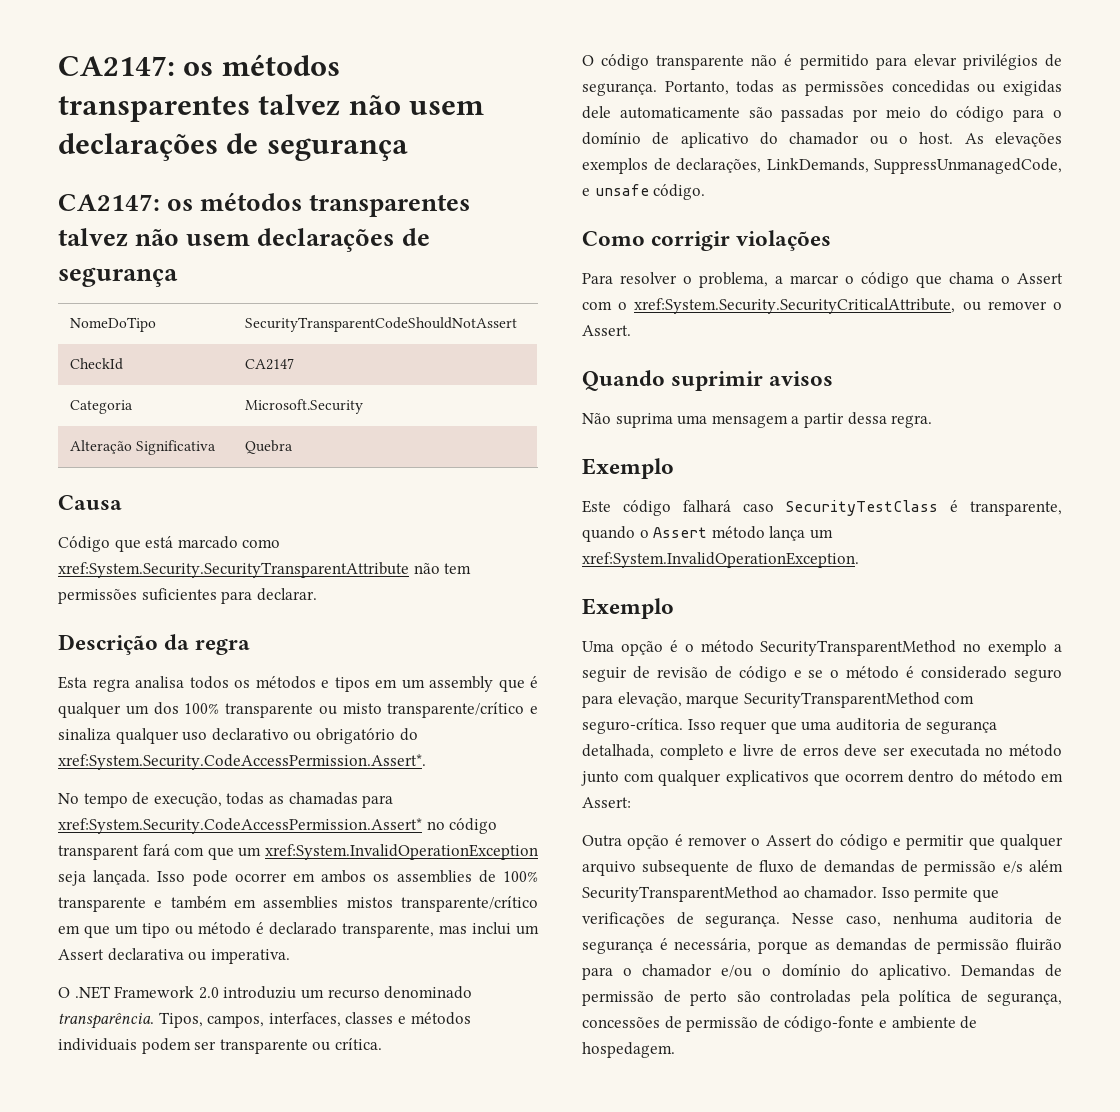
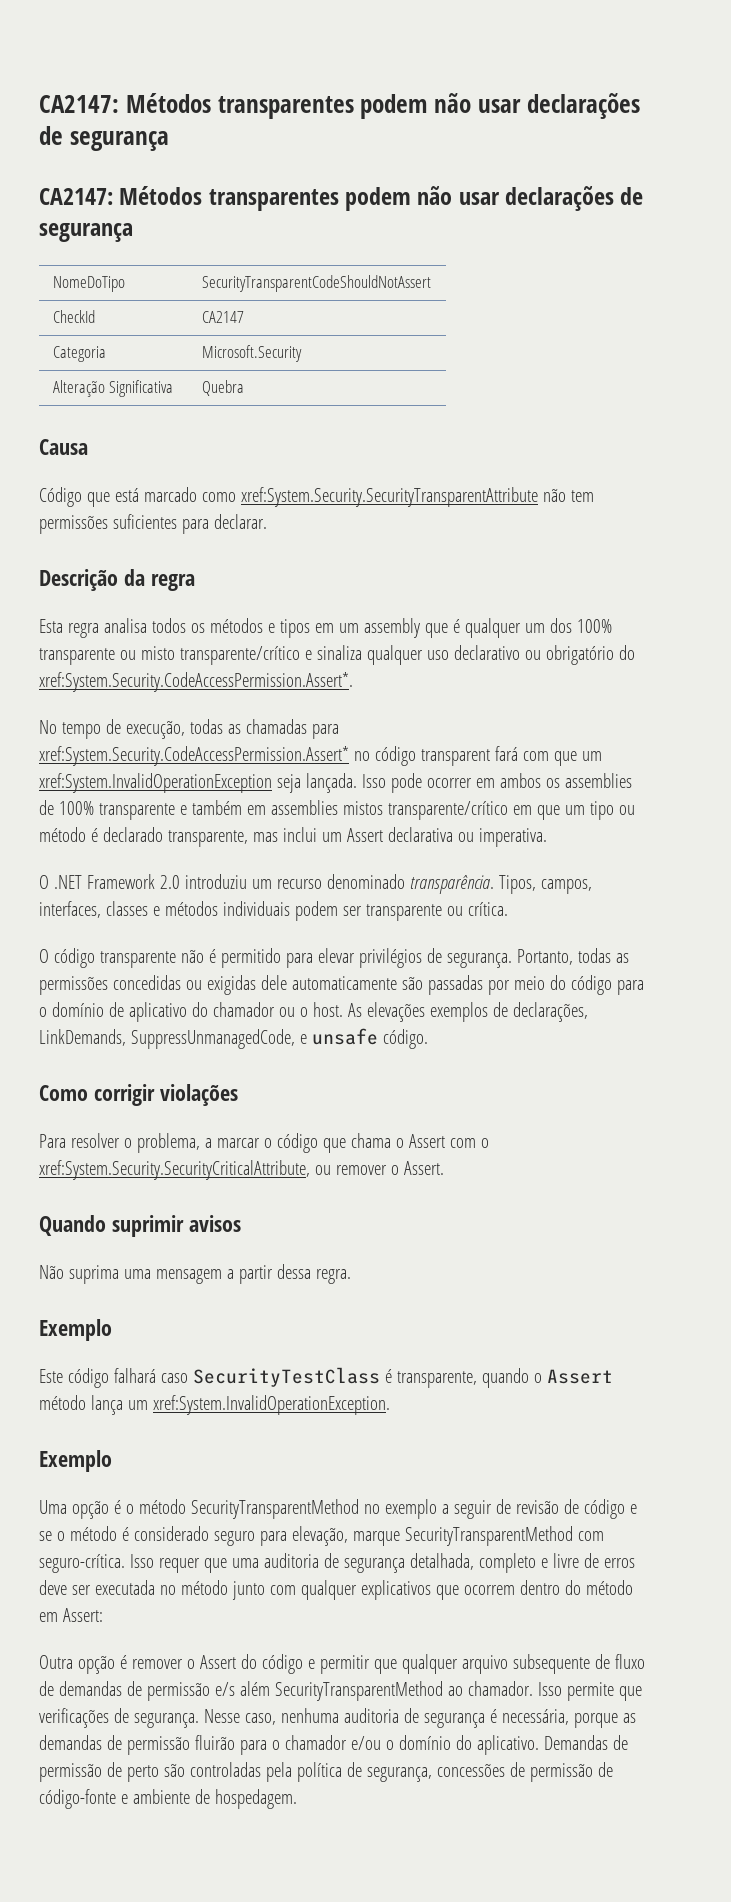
[58,54,340,76] [58,94,485,122] [58,133,408,161] [58,192,471,217] [58,228,251,247] CA2147: os métodos transparentes talvez não usem declarações de segurança // CA2147: os métodos transparentes talvez não usem -> [39,93,640,119] [39,126,169,151] [39,186,500,211] CA2147: Métodos transparentes podem não usar declarações de segurança // CA2147: Métodos transparentes podem não usar

